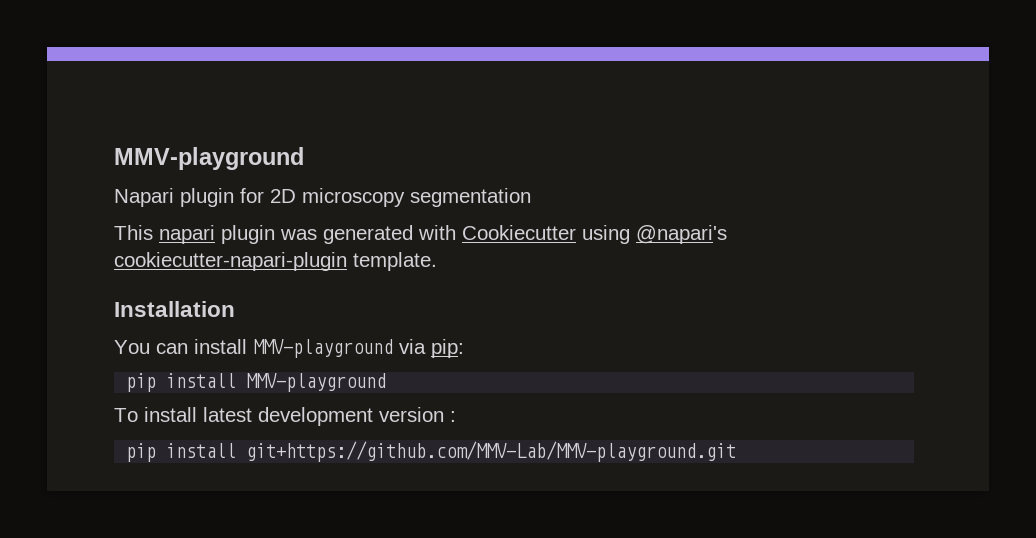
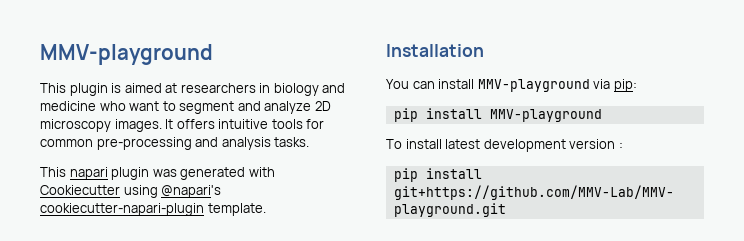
[114,147,304,170] [114,188,531,207] MMV-playground // Napari plugin for 2D microscopy segmentation -> [40,44,213,65] [40,83,346,96] [40,101,331,114] [40,119,325,132] [40,137,310,150] MMV-playground // This plugin is aimed at researchers in biology and medicine who want to segment and analyze 2D microscopy images. It offers intuitive tools for common pre-processing and analysis tasks.

